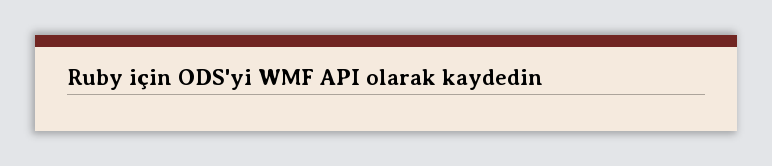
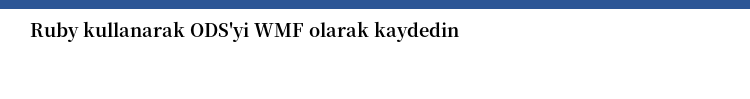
[129,69,173,90] için -> [83,21,185,37] kullanarak
[319,69,361,85] API -> (304, 30) none

